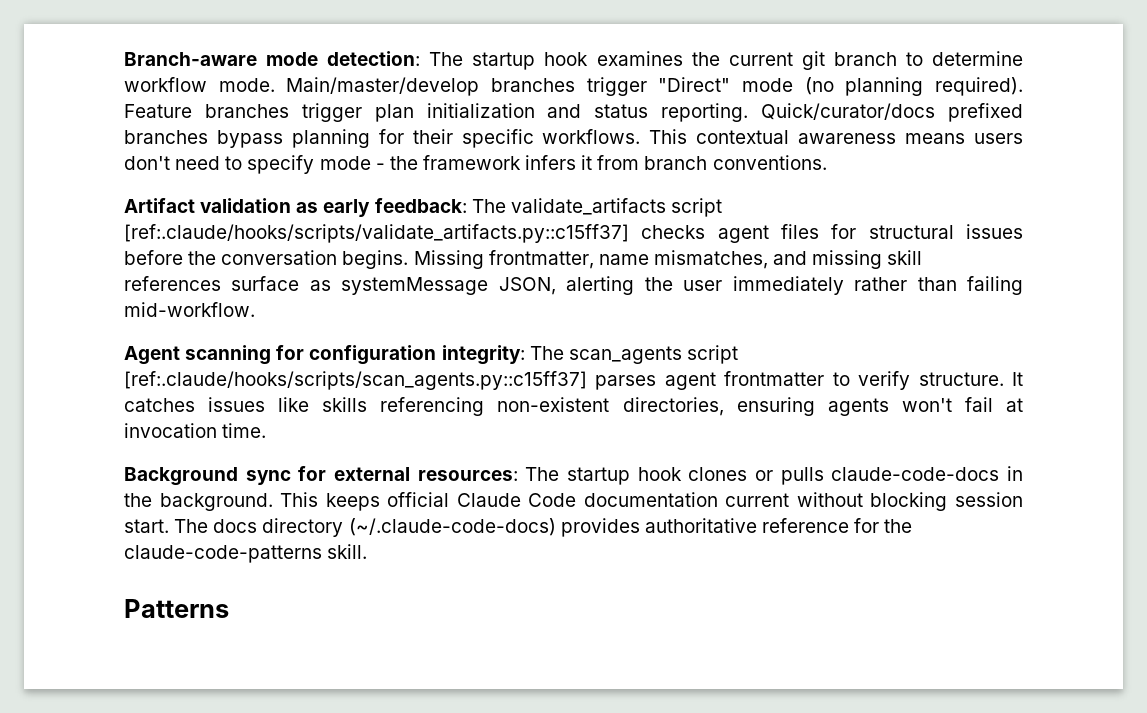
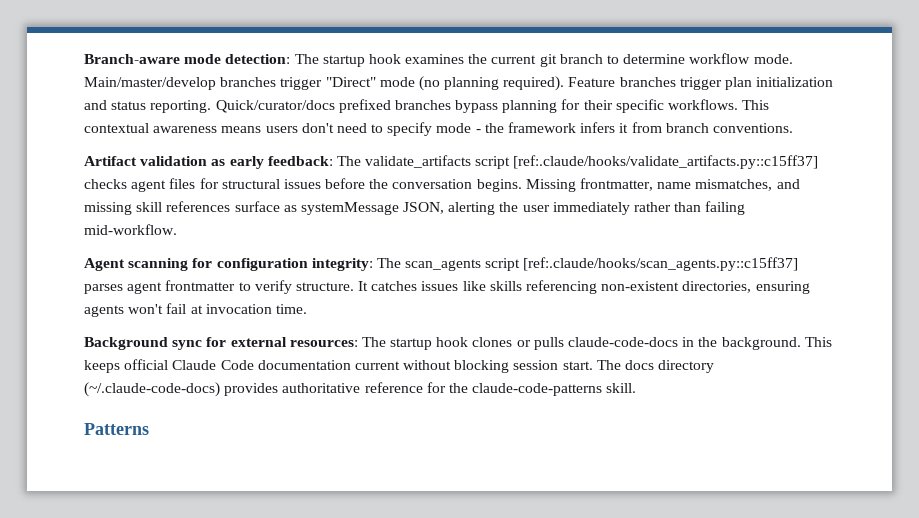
[124,224,629,243] [ref:.claude/hooks/scripts/validate_artifacts.py::c15ff37] -> [513,155,819,169] [ref:.claude/hooks/validate_artifacts.py::c15ff37]
[124,371,587,390] [ref:.claude/hooks/scripts/scan_agents.py::c15ff37] -> [523,257,799,271] [ref:.claude/hooks/scan_agents.py::c15ff37]

